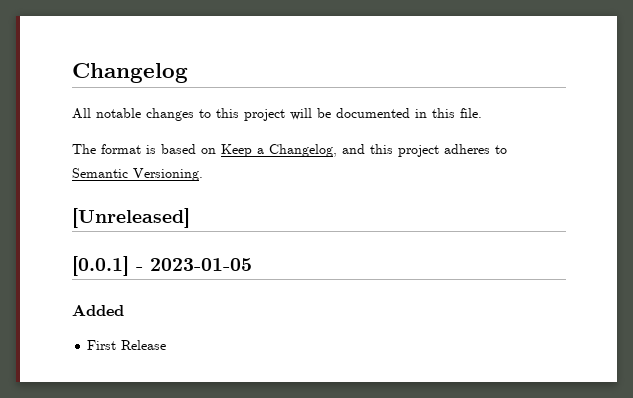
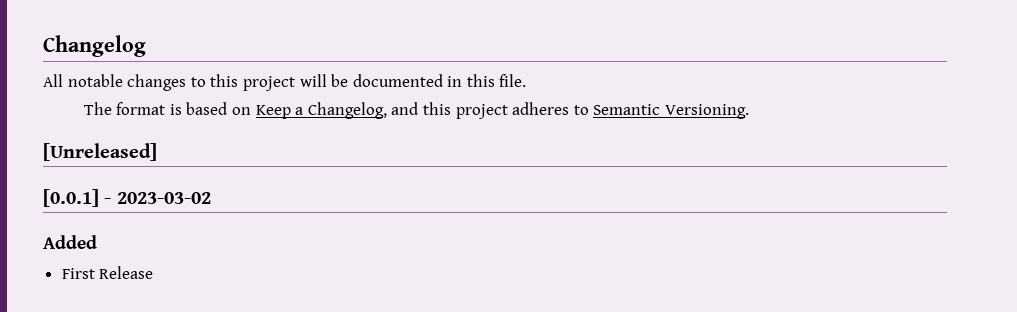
[150,258,252,271] 2023-01-05 -> [116,192,211,204] 2023-03-02

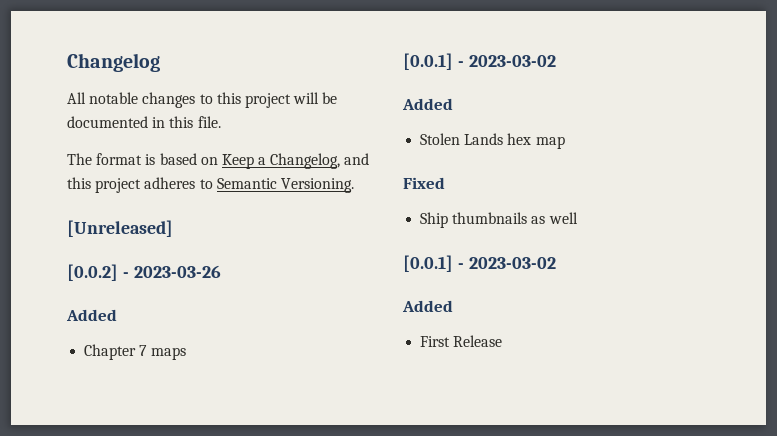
(157, 152) none -> [67,264,221,281] [66,309,117,321] [84,344,187,360] [403,53,556,70] [402,98,453,110] [420,133,565,149] [403,177,445,189] [420,212,578,228] // [0.0.2] - 2023-03-26 // Added // Chapter 7 maps // [0.0.1] - 2023-03-02 // Added // Stolen Lands hex map // Fixed // Ship thumbnails as well

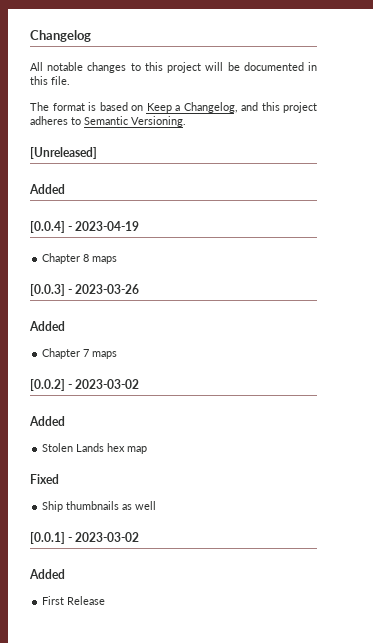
[67,264,118,281] [0.0.2] -> [29,184,65,194] [30,221,140,233] [42,253,118,264] [30,284,65,296] Added // [0.0.4] - 2023-04-19 // Chapter 8 maps // [0.0.3]
[403,53,453,70] [0.0.1] -> [30,379,65,391] [0.0.2]

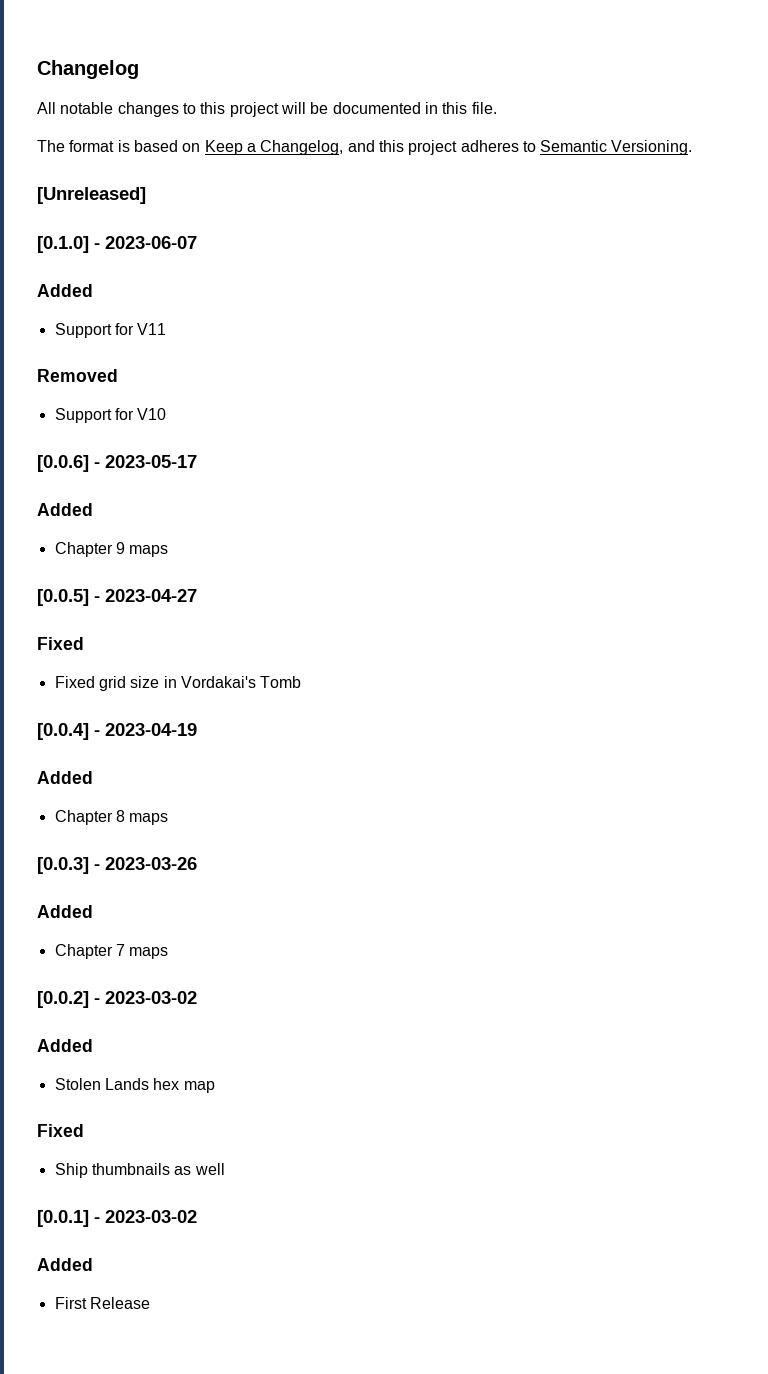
[29,184,65,194] Added -> [37,236,197,253] [37,284,93,297] [54,323,167,338] [37,369,118,382] [54,408,167,423] [37,455,197,472] [37,503,93,516] [54,542,169,557] [37,589,197,606] [37,637,84,650] [54,676,302,691] [0.1.0] - 2023-06-07 // Added // Support for V11 // Removed // Support for V10 // [0.0.6] - 2023-05-17 // Added // Chapter 9 maps // [0.0.5] - 2023-04-27 // Fixed // Fixed grid size in Vordakai's Tomb
(140, 226) none -> [37,771,93,784] // Added

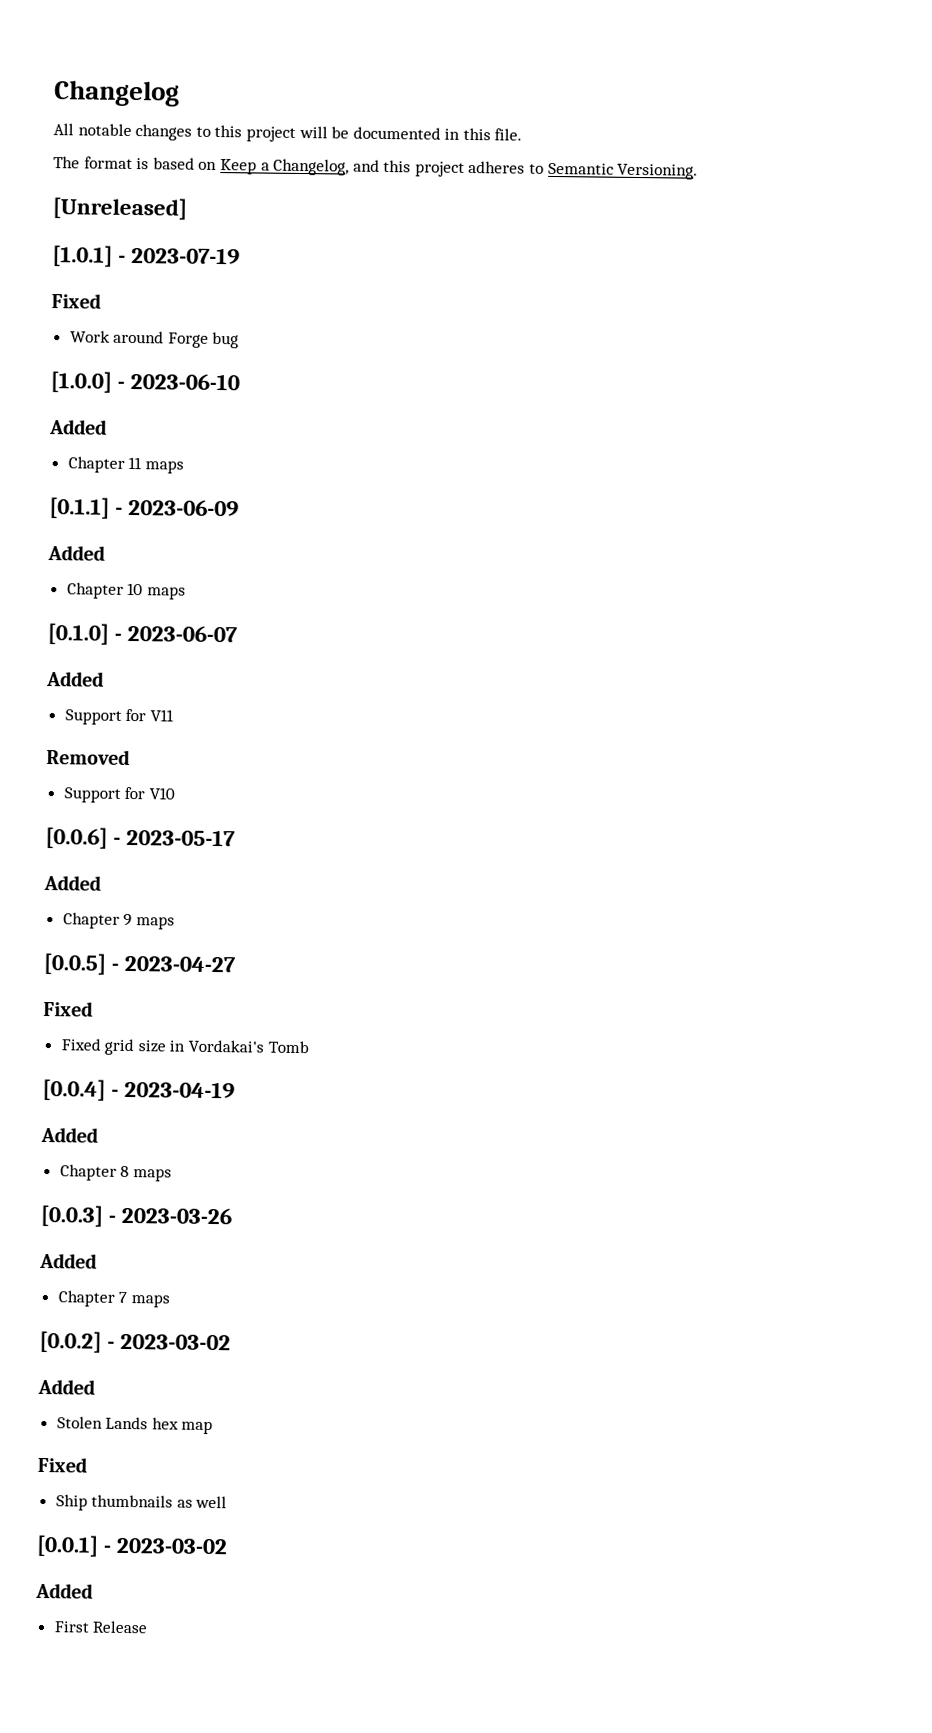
(146, 195) none -> [52,245,241,267] [51,293,101,309] [69,330,240,349] [50,371,241,393] [49,419,107,435] [67,456,184,474] [49,497,240,519] [47,545,105,561] [66,582,186,600] // [1.0.1] - 2023-07-19 // Fixed // Work around Forge bug // [1.0.0] - 2023-06-10 // Added // Chapter 11 maps // [0.1.1] - 2023-06-09 // Added // Chapter 10 maps

